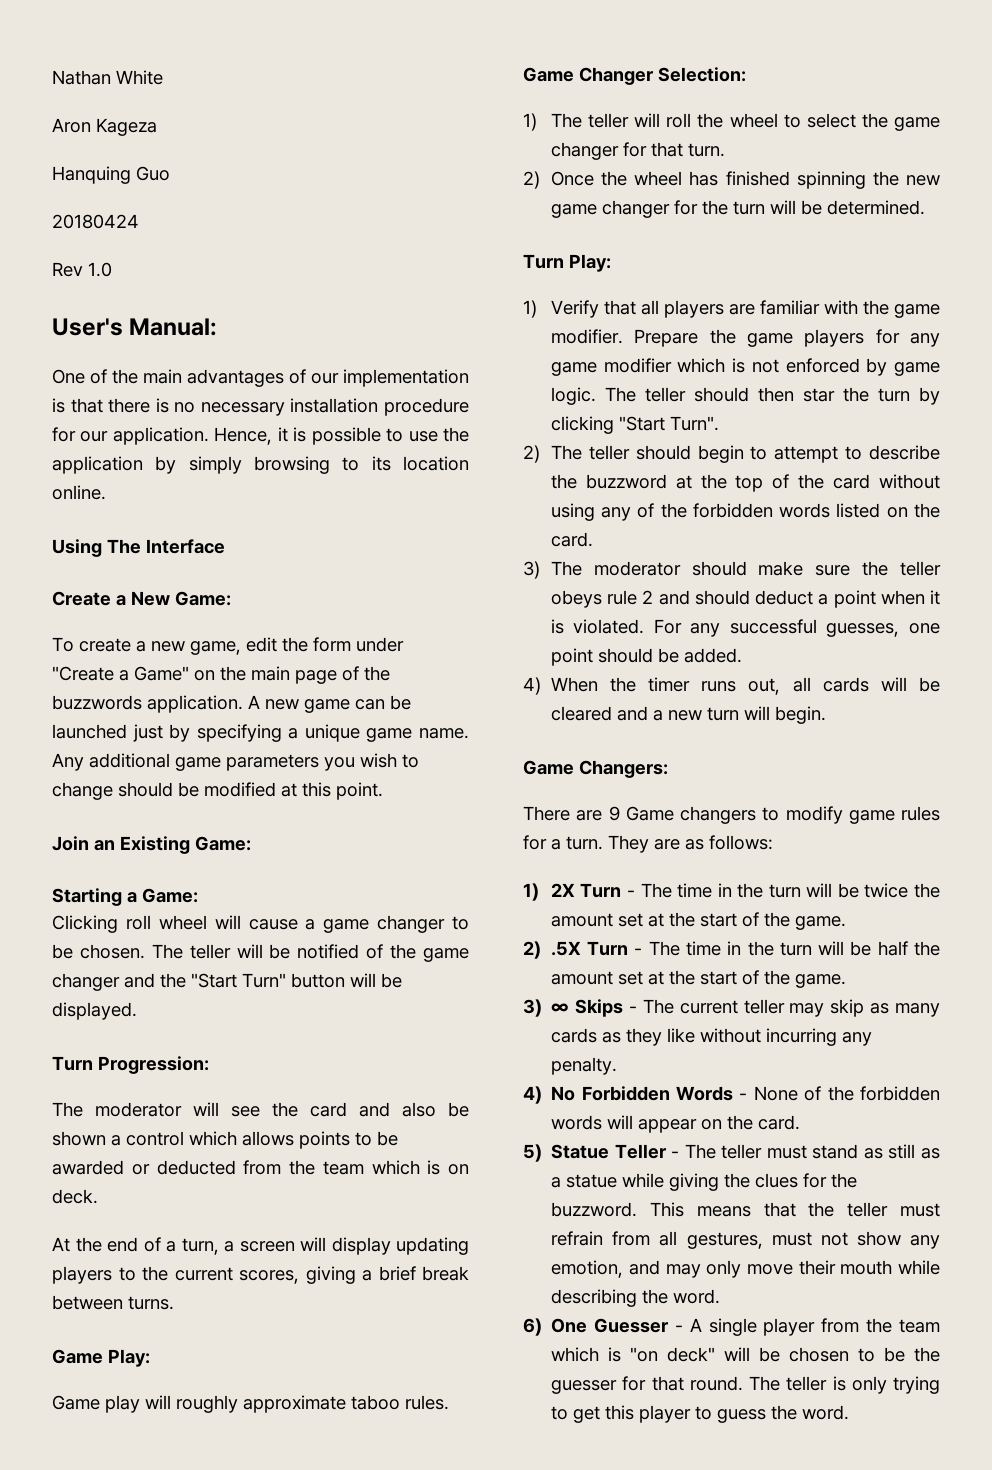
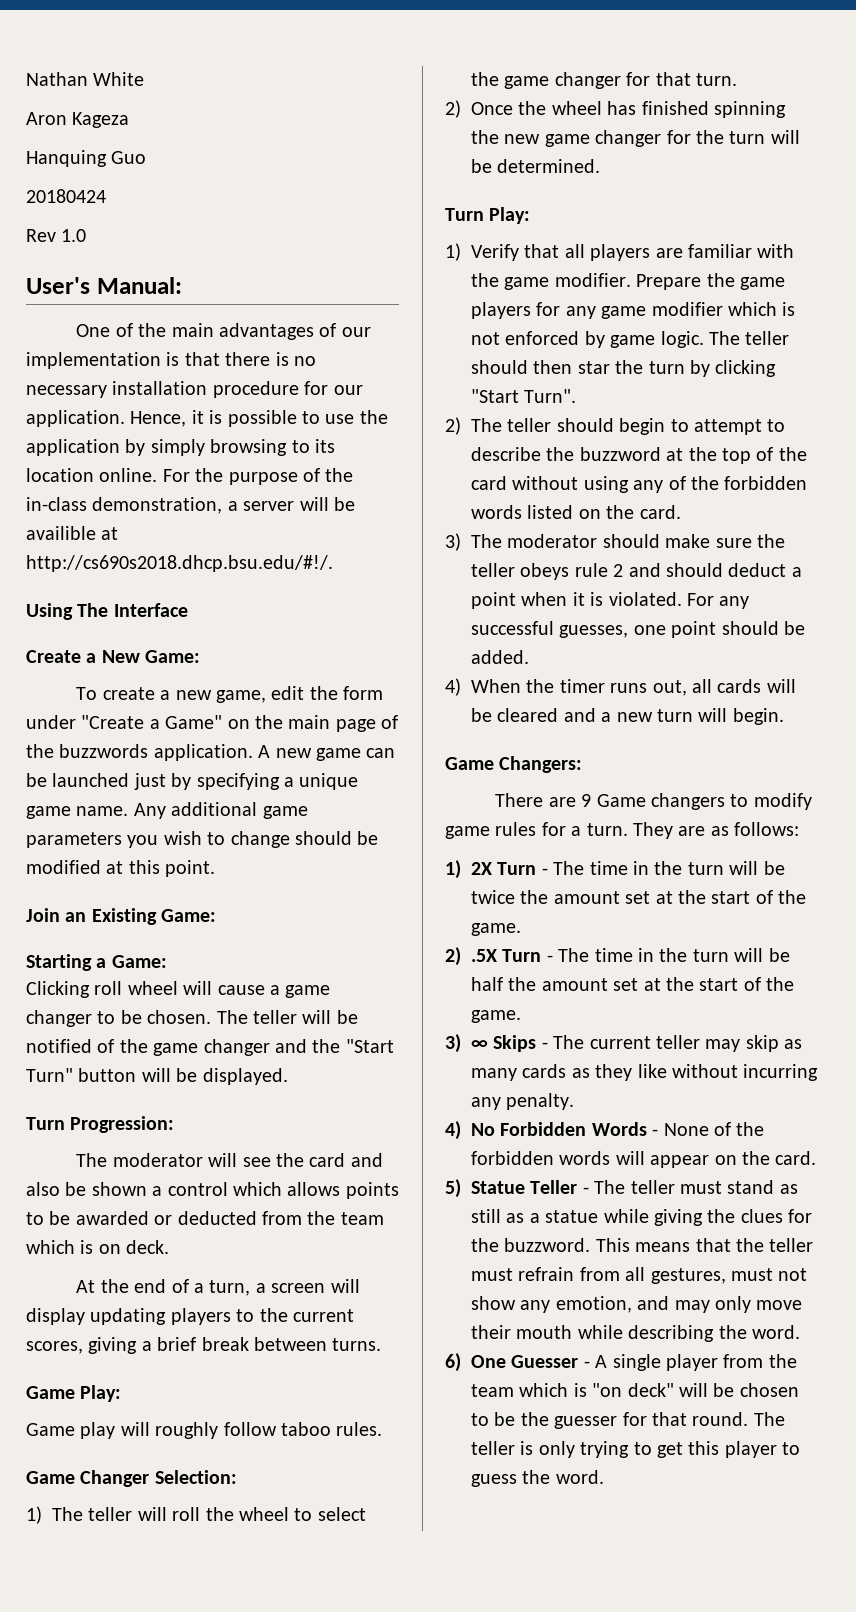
(106, 492) none -> [162,468,354,485] [26,497,355,514] [26,526,119,540] [26,555,333,572] For the purpose of the in-class demonstration, a server will be availible at http://cs690s2018.dhcp.bsu.edu/#!/.
[243,1395,346,1413] approximate -> [223,1422,277,1436] follow

